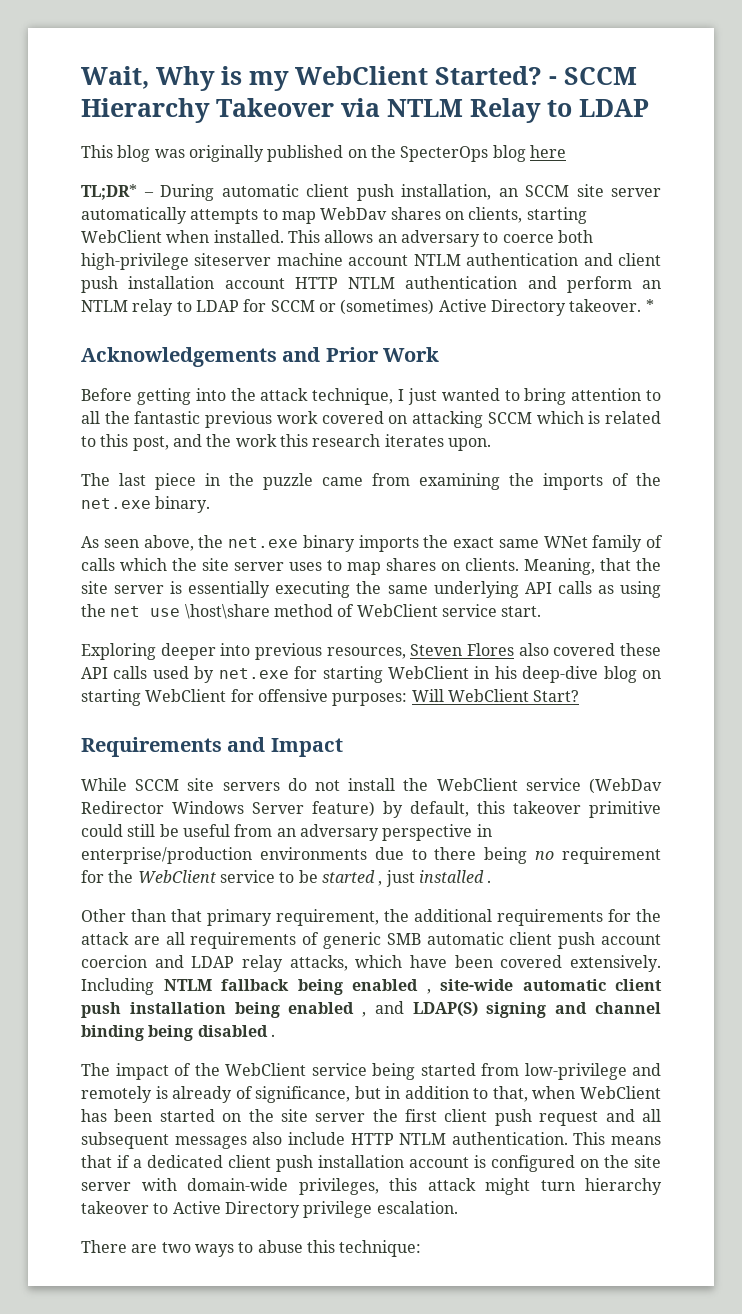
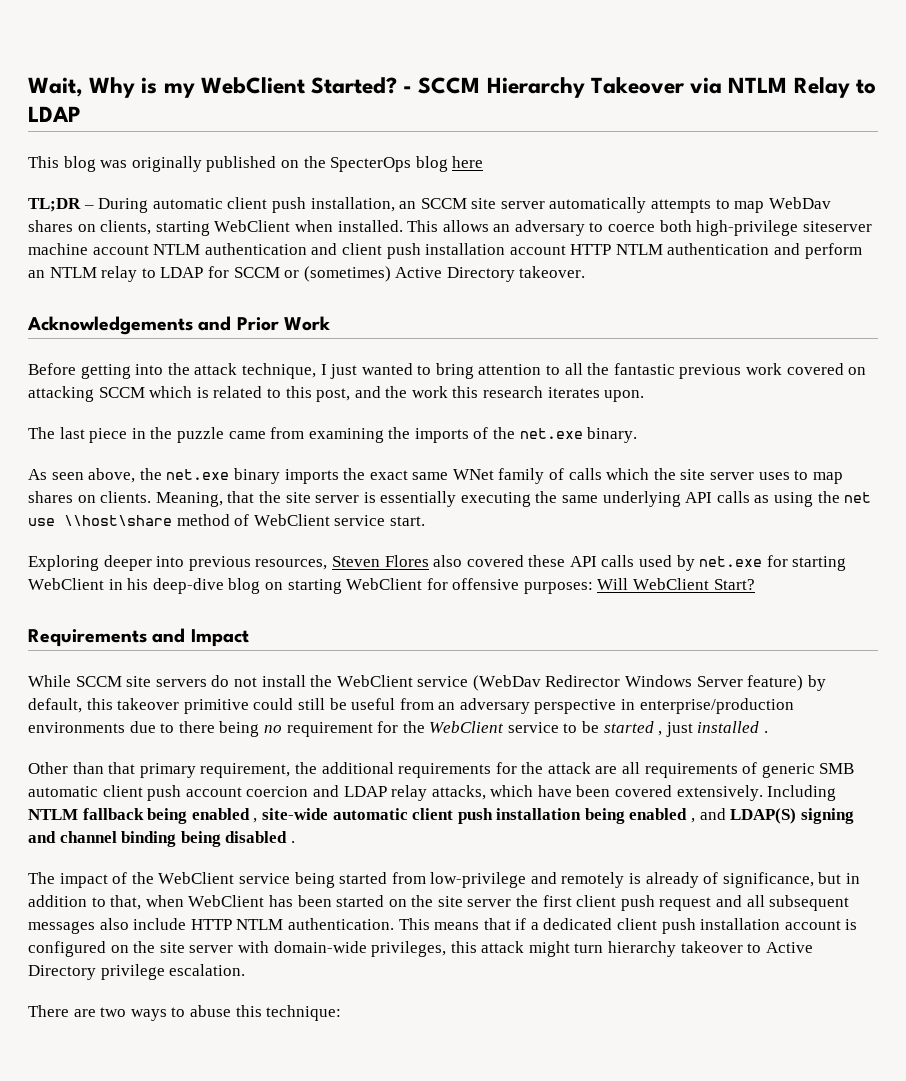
[81,184,137,200] TL;DR* -> [28,198,81,212] TL;DR
[645,299,654,312] * -> (586, 272) none
[184,604,270,619] \host\share -> [64,515,172,526] \\host\share

